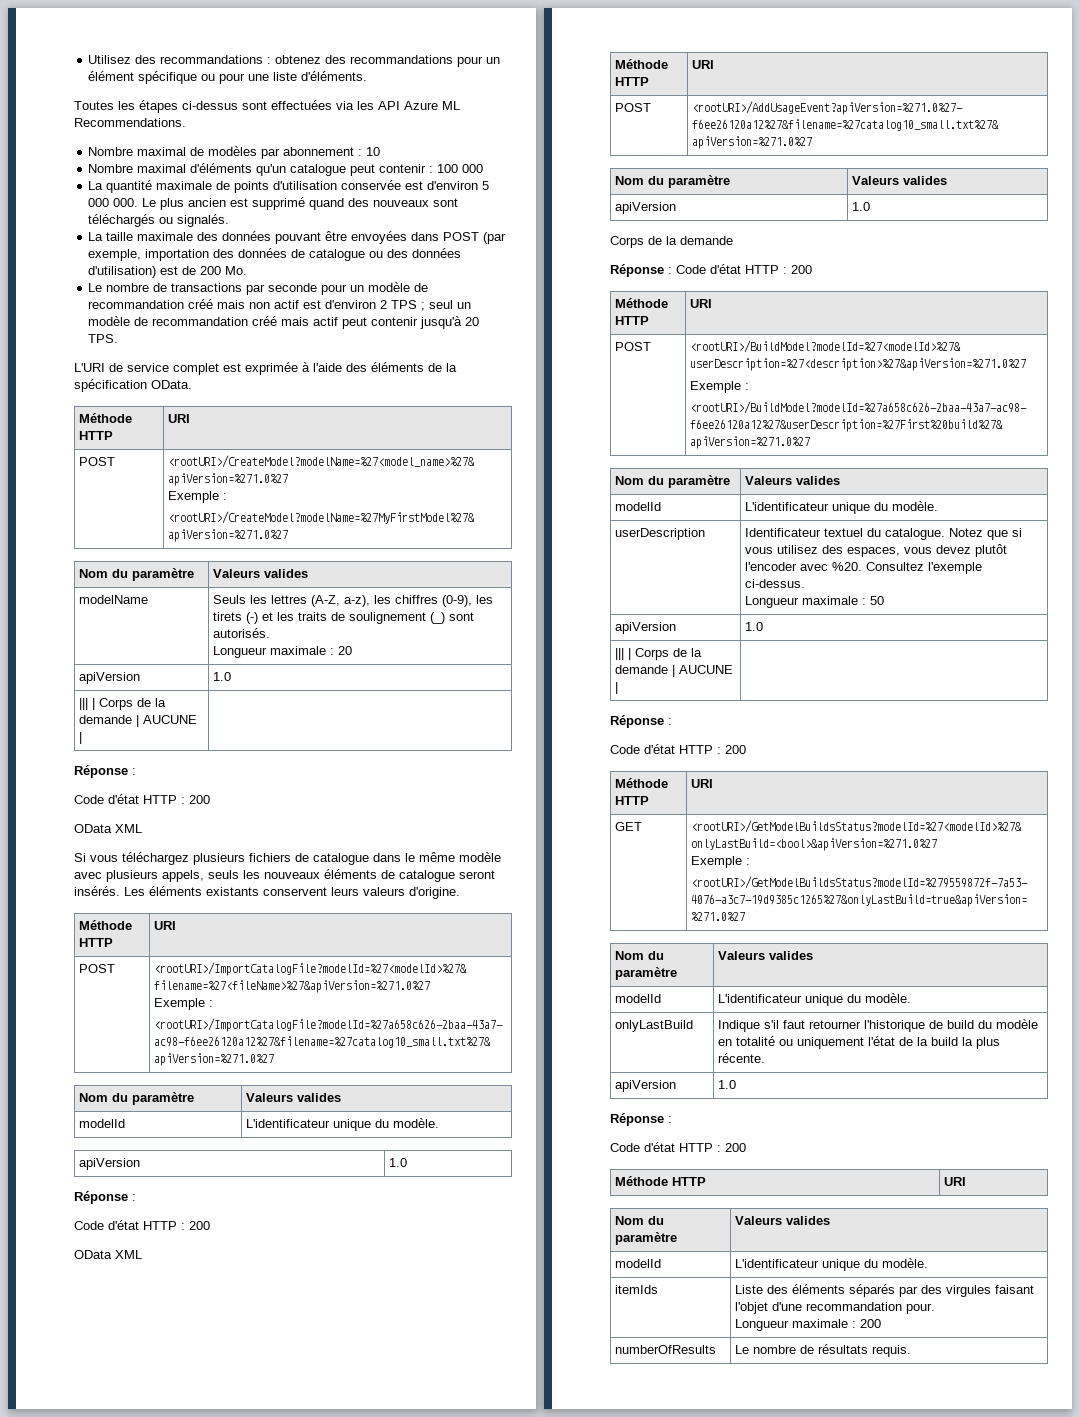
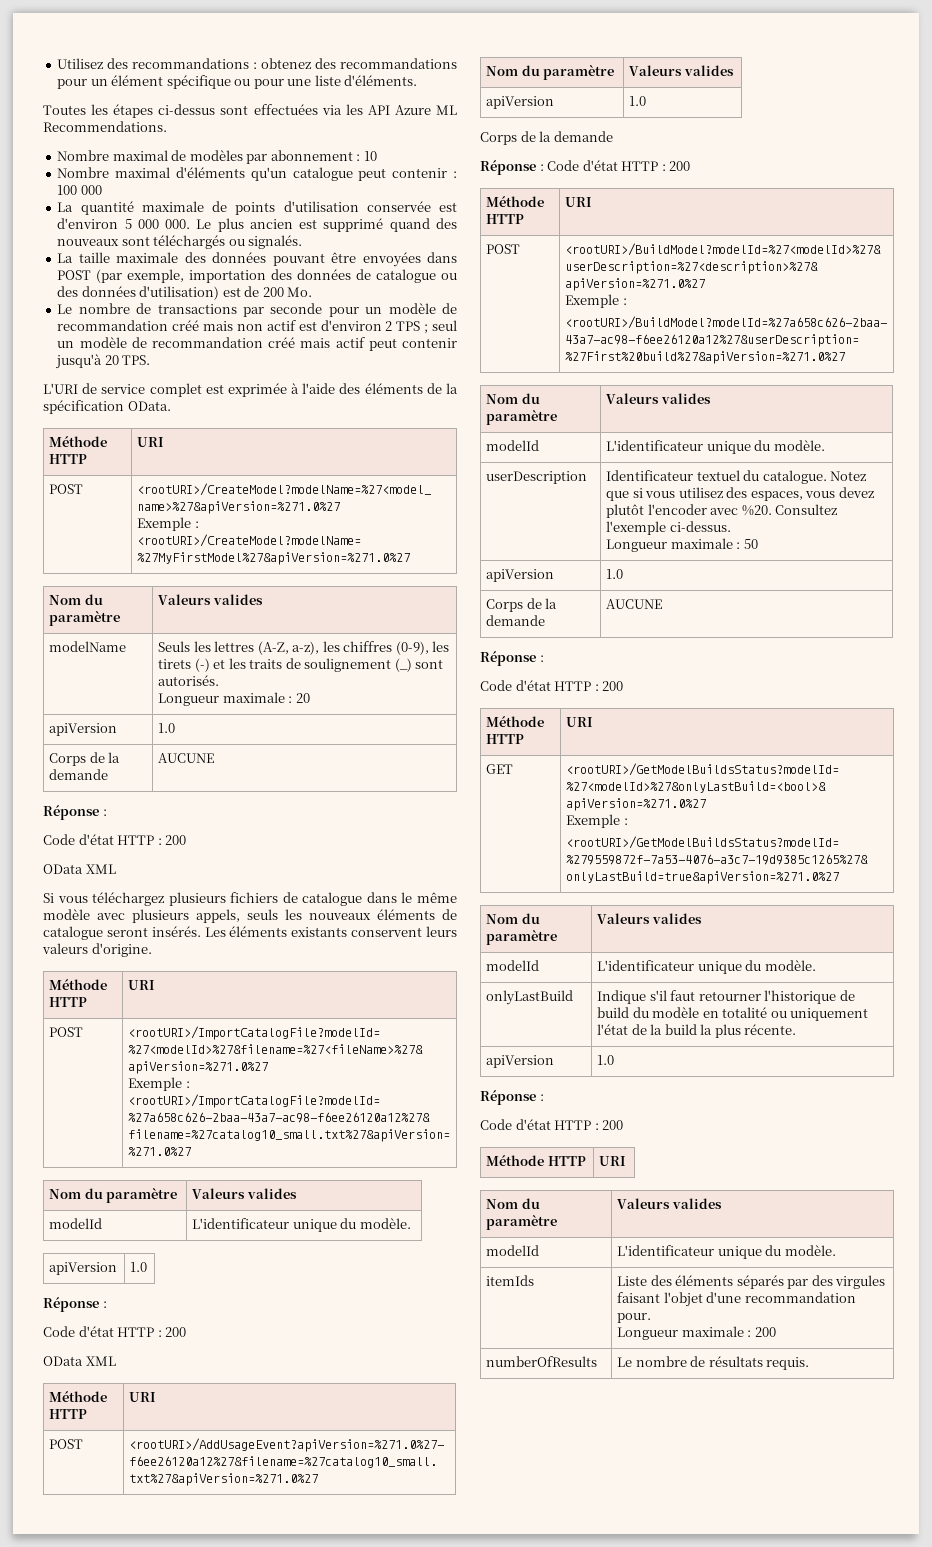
[79,698,167,710] [79,715,198,727] [79,732,83,744] ||| | Corps de la demande | AUCUNE | | -> [49,752,121,766] [49,769,109,780] [158,753,215,763] Corps de la demande | AUCUNE
[615,648,703,660] [615,665,734,677] [615,682,619,694] ||| | Corps de la demande | AUCUNE | | -> [486,598,558,612] [486,615,546,626] [606,599,663,609] Corps de la demande | AUCUNE

